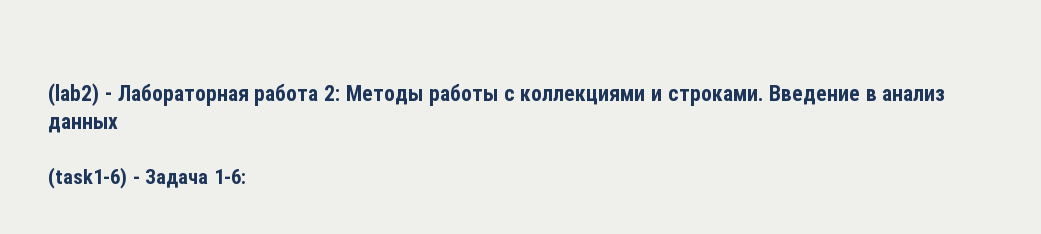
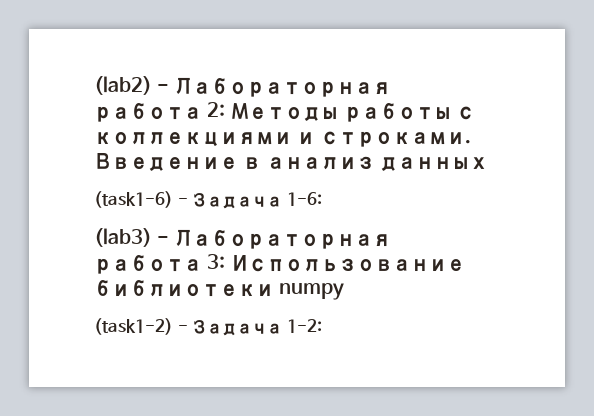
(246, 176) none -> [94,228,391,249] [94,254,465,274] [94,279,345,300] [94,318,322,336] // (lab3) - Лабораторная работа 3: Использование библиотеки numpy // (task1-2) - Задача 1-2:

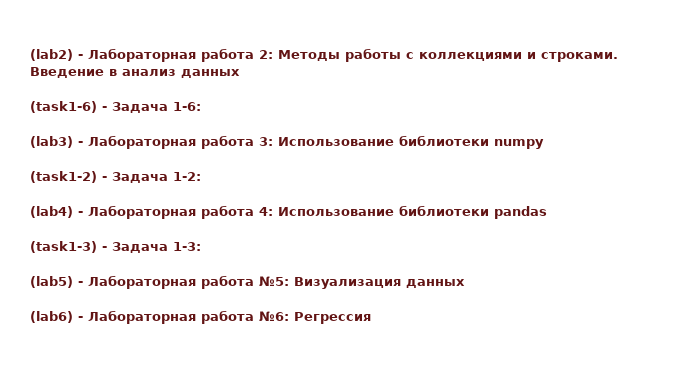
(322, 326) none -> [30,205,547,219] [30,241,201,253] [30,275,465,289] [30,310,371,324] // (lab4) - Лабораторная работа 4: Использование библиотеки pandas // (task1-3) - Задача 1-3: // (lab5) - Лабораторная работа №5: Визуализация данных // (lab6) - Лабораторная работа №6: Регрессия

